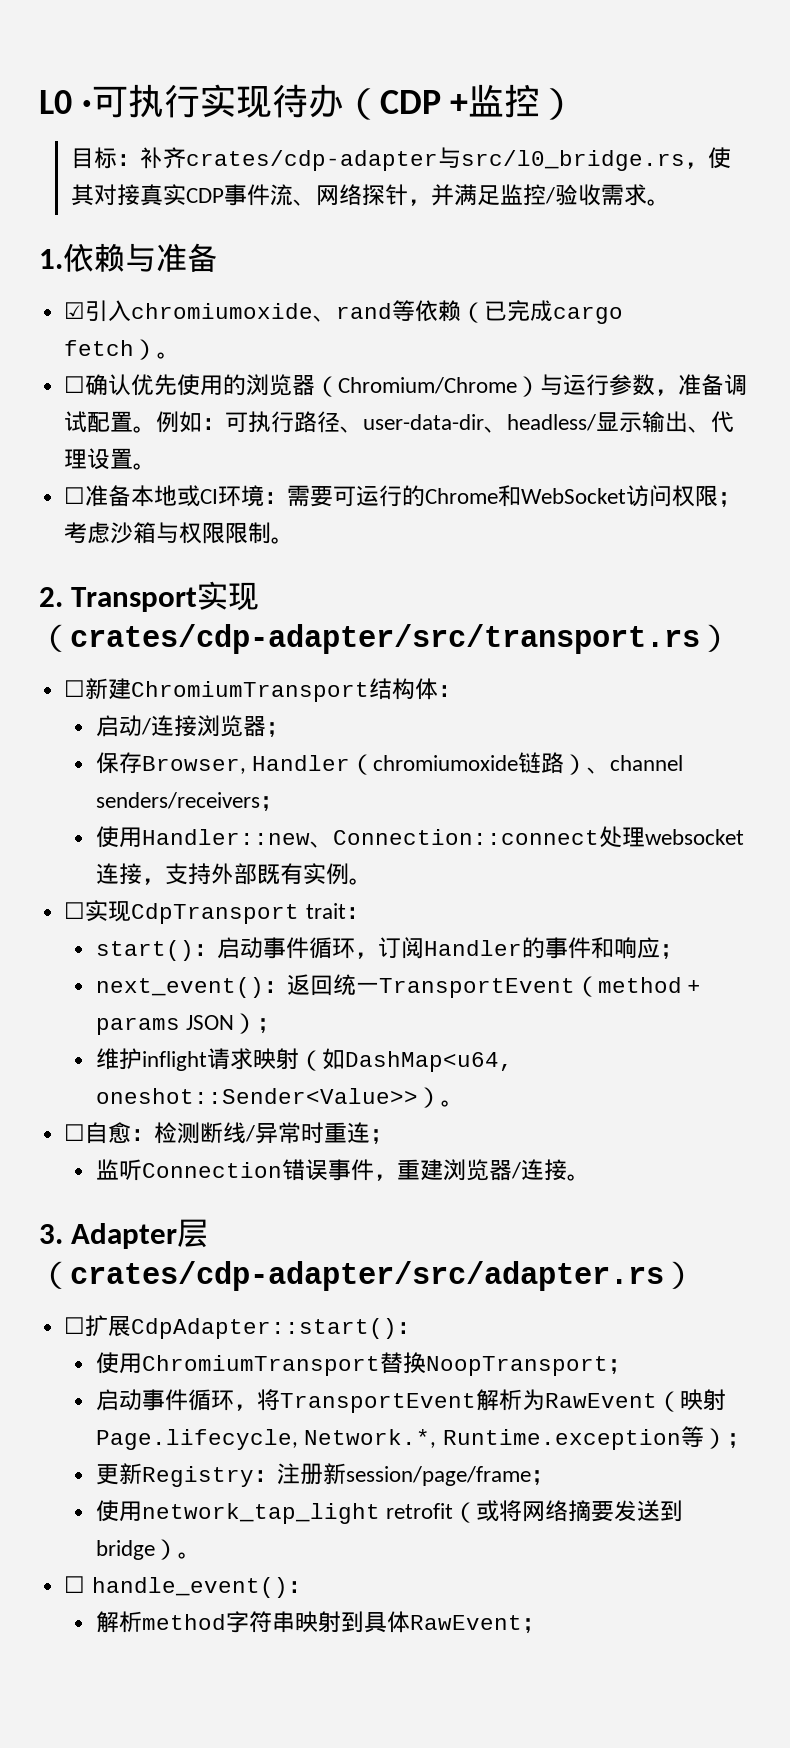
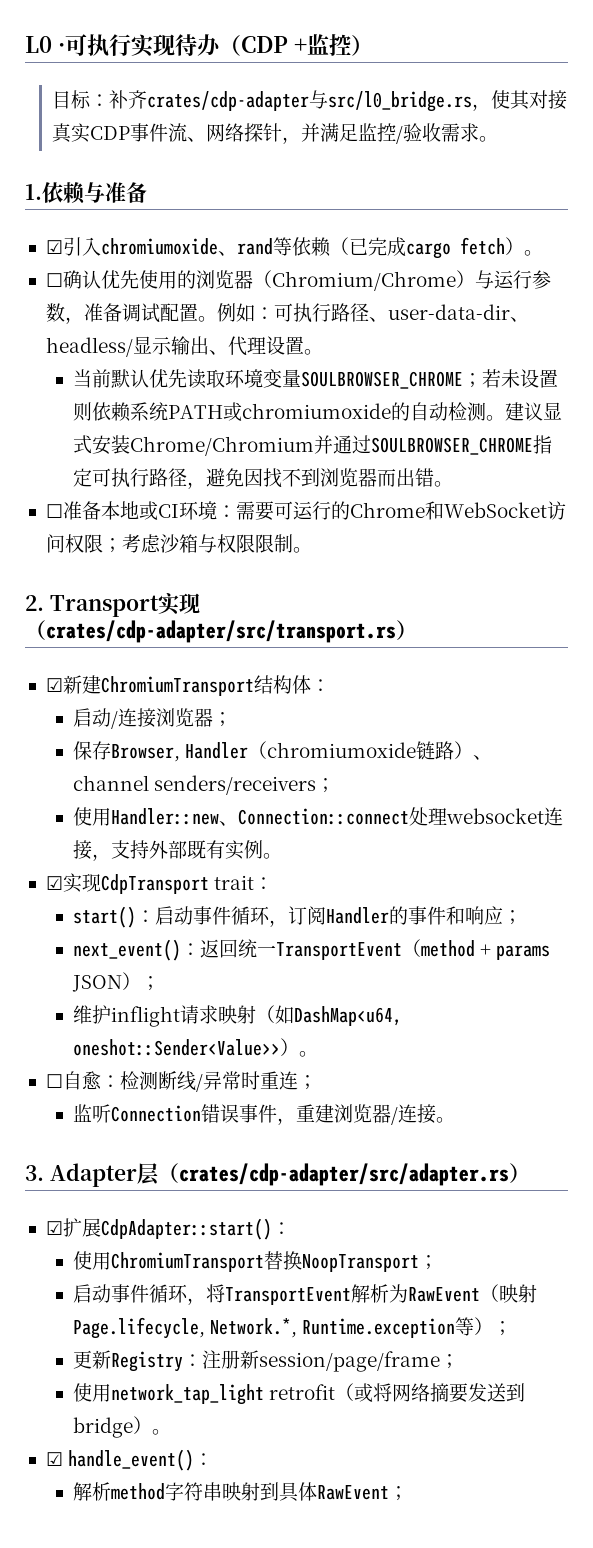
(157, 466) none -> [72,369,558,389] [72,402,562,422] [72,435,552,456] [72,468,453,489] // 当前默认优先读取环境变量SOULBROWSER_CHROME；若未设置则依赖系统PATH或chromiumoxide的自动检测。建议显式安装Chrome/Chromium并通过SOULBROWSER_CHROME指定可执行路径，避免因找不到浏览器而出错。
[64,680,86,697] ☐ -> [45,678,63,692] ☑
[64,902,86,919] ☐ -> [45,876,63,890] ☑
[64,1317,86,1334] ☐ -> [45,1221,63,1235] ☑
[64,1576,86,1593] ☐ -> [45,1452,63,1466] ☑

